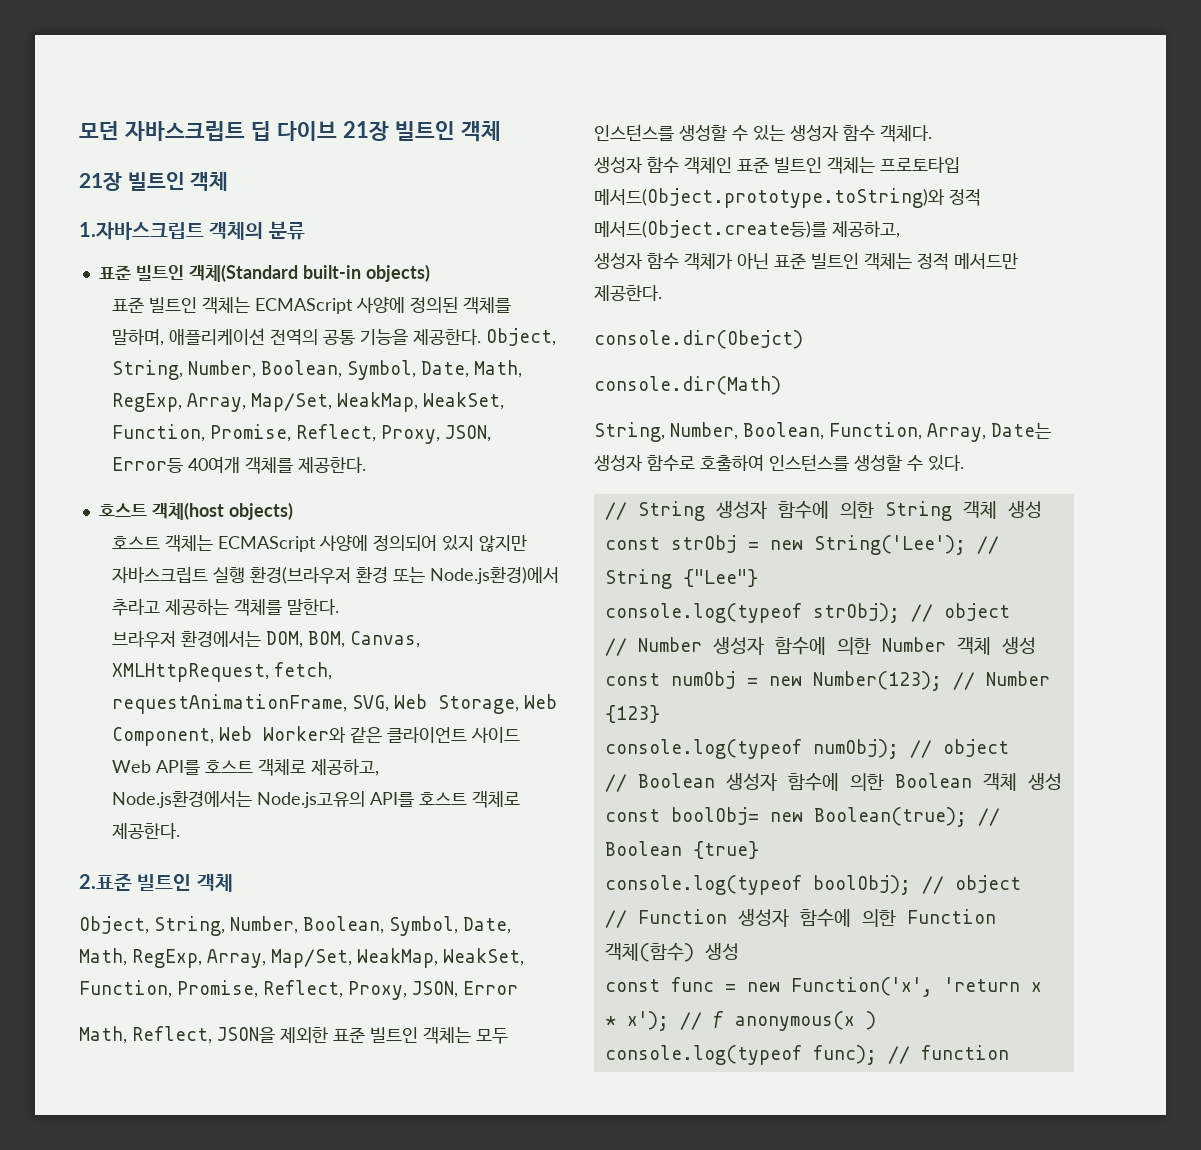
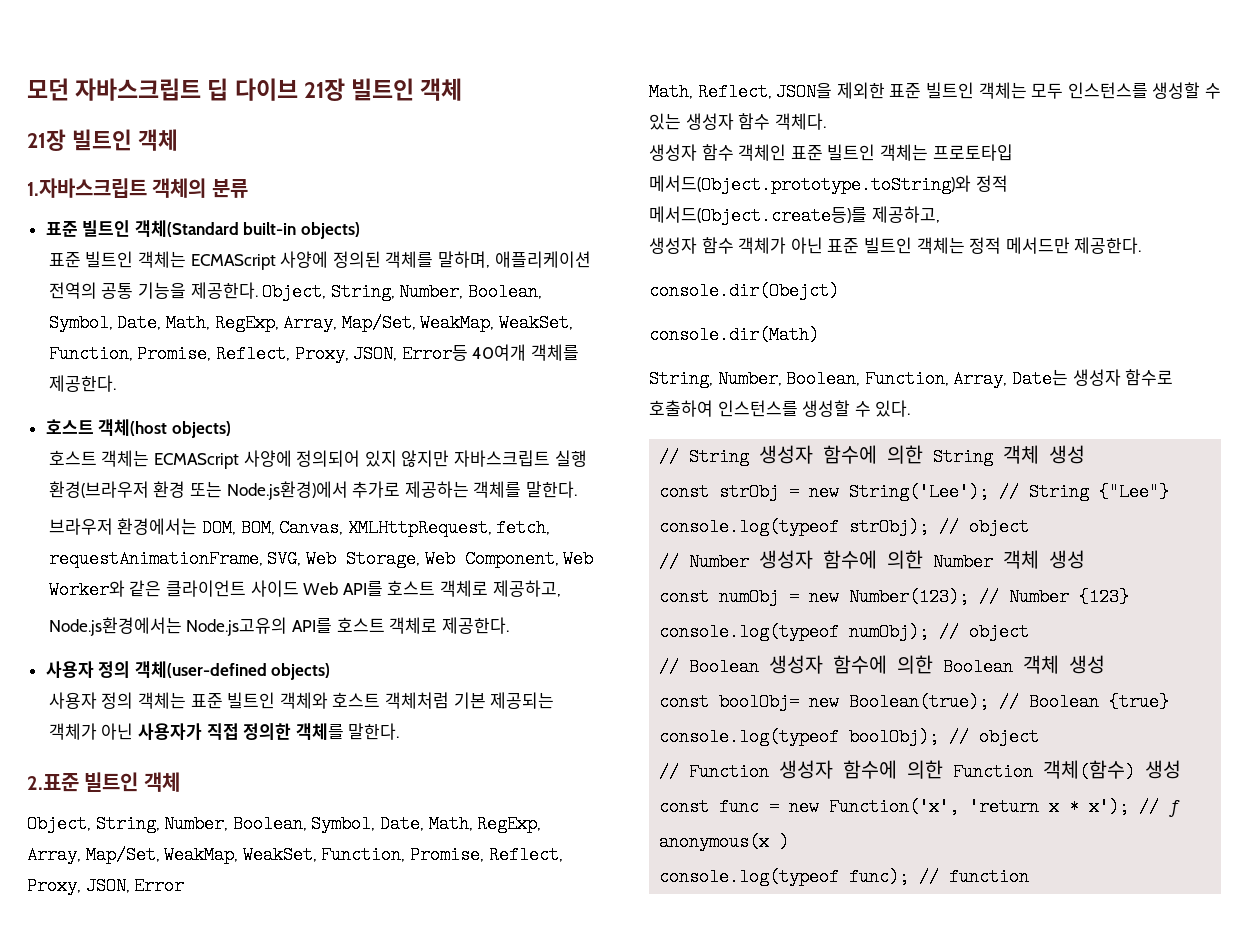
[111,599,160,616] 추라고 -> [352,481,401,498] 추가로
(180, 831) none -> [45,661,331,680] [48,692,555,709] [48,723,400,740] // 사용자 정의 객체(user-defined objects) // 사용자 정의 객체는 표준 빌트인 객체와 호스트 객체처럼 기본 제공되는 객체가 아닌 사용자가 직접 정의한 객체를 말한다.

